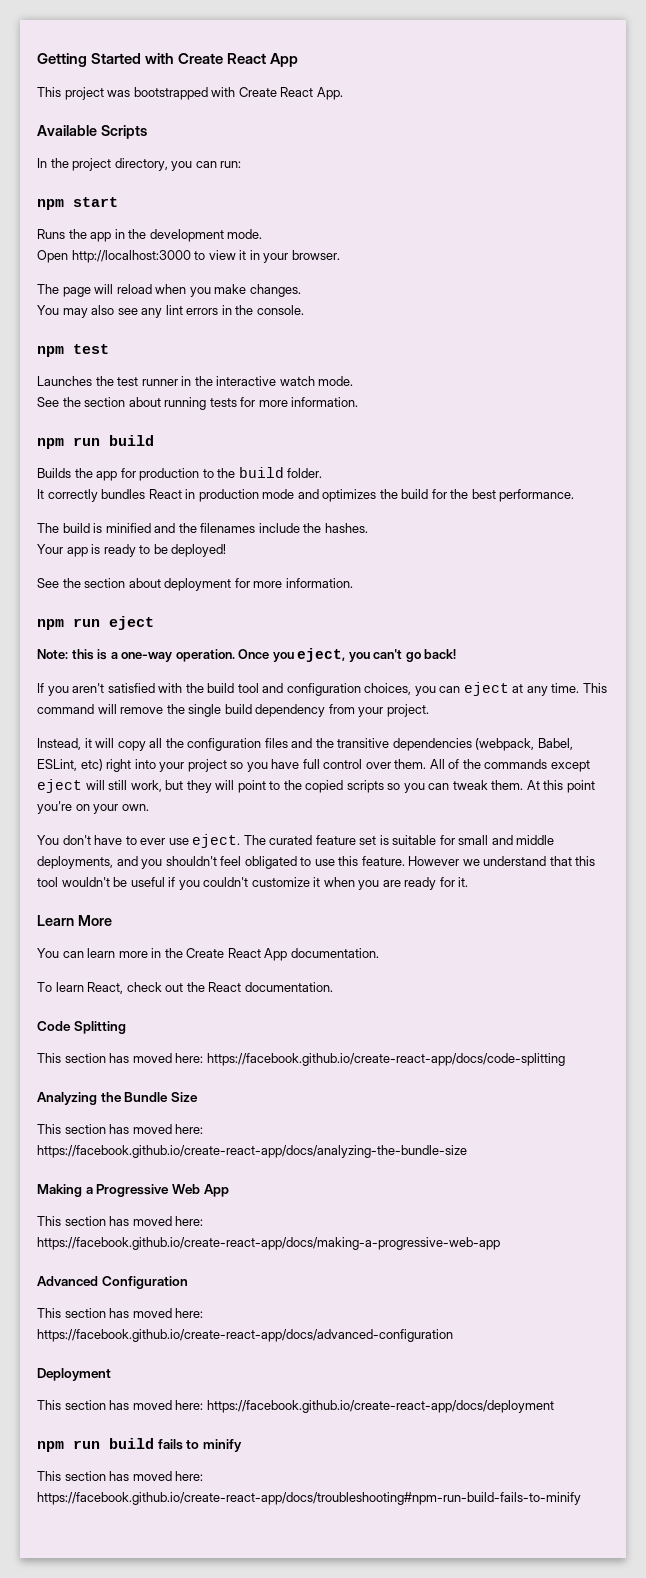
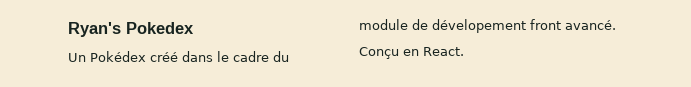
[37,53,299,67] [37,87,343,100] [37,125,147,139] [37,158,242,171] [37,197,118,210] [37,229,263,242] [37,250,340,263] [37,284,301,297] [37,305,304,318] [37,344,109,357] [37,376,354,386] [37,397,359,410] [37,435,154,449] [37,467,323,481] [37,489,575,502] [37,523,368,533] [37,544,227,557] [37,578,353,591] [37,616,154,630] [37,648,457,662] [37,682,607,696] [37,704,429,717] [37,738,573,751] [37,759,590,772] [37,779,595,793] [37,801,149,814] [37,834,555,848] [37,856,596,869] [37,877,469,890] [37,915,112,926] [37,948,379,961] [37,982,333,994] [37,1021,126,1034] [37,1053,565,1066] [37,1092,198,1105] [37,1124,204,1134] [37,1145,467,1158] [37,1184,229,1197] [37,1216,204,1226] [37,1237,500,1250] [37,1276,188,1289] [37,1308,204,1318] [37,1329,453,1342] [37,1368,111,1381] [37,1400,554,1413] [37,1438,242,1452] [37,1471,204,1481] [37,1492,581,1505] Getting Started with Create React App // This project was bootstrapped with Create React App. // Available Scripts // In the project directory, you can run: // npm start // Runs the app in the development mode. // Open http://localhost:3000 to view it in your browser. // The page will reload when you make changes. // You may also see any lint errors in the console. // npm test // Launches the test runner in the interactive watch mode. // See the section about running tests for more information. // npm run build // Builds the app for production to the build folder. // It correctly bundles React in production mode and optimizes the build for the best performance. // The build is minified and the filenames include the hashes. // Your app is ready to be deployed! // See the section about deployment for more information. // npm run eject // Note: this is a one-way operation. Once you eject, you can't go back! // If you aren't satisfied with the build tool and configuration choices, you can eject at any time. This command will remove the single build dependency from your project. // Instead, it will copy all the configuration files and the transitive dependencies (webpack, Babel, ESLint, etc) right into your project so you have full control over them. All of the commands except eject will still work, but they will point to the copied scripts so you can tweak them. At this point you're on your own. // You don't have to ever use eject. The curated feature set is suitable for small and middle deployments, and you shouldn't feel obligated to use this feature. However we understand that this tool wouldn't be useful if you couldn't customize it when you are ready for it. // Learn More // You can learn more in the Create React App documentation. // To learn React, check out the React documentation. // Code Splitting // This section has moved here: https://facebook.github.io/create-react-app/docs/code-splitting // Analyzing the Bundle Size // This section has moved here: https://facebook.github.io/create-react-app/docs/analyzing-the-bundle-size // Making a Progressive Web App // This section has moved here: https://facebook.github.io/create-react-app/docs/making-a-progressive-web-app // Advanced Configuration // This section has moved here: https://facebook.github.io/create-react-app/docs/advanced-configuration // Deployment // This section has moved here: https://facebook.github.io/create-react-app/docs/deployment // npm run build fails to minify // This section has moved here: https://facebook.github.io/create-react-app/docs/troubleshooting#npm-run-build-fails-to-minify -> [68,22,194,37] [68,51,289,62] [359,19,616,33] [359,47,464,59] Ryan's Pokedex // Un Pokédex créé dans le cadre du module de dévelopement front avancé. // Conçu en React.

